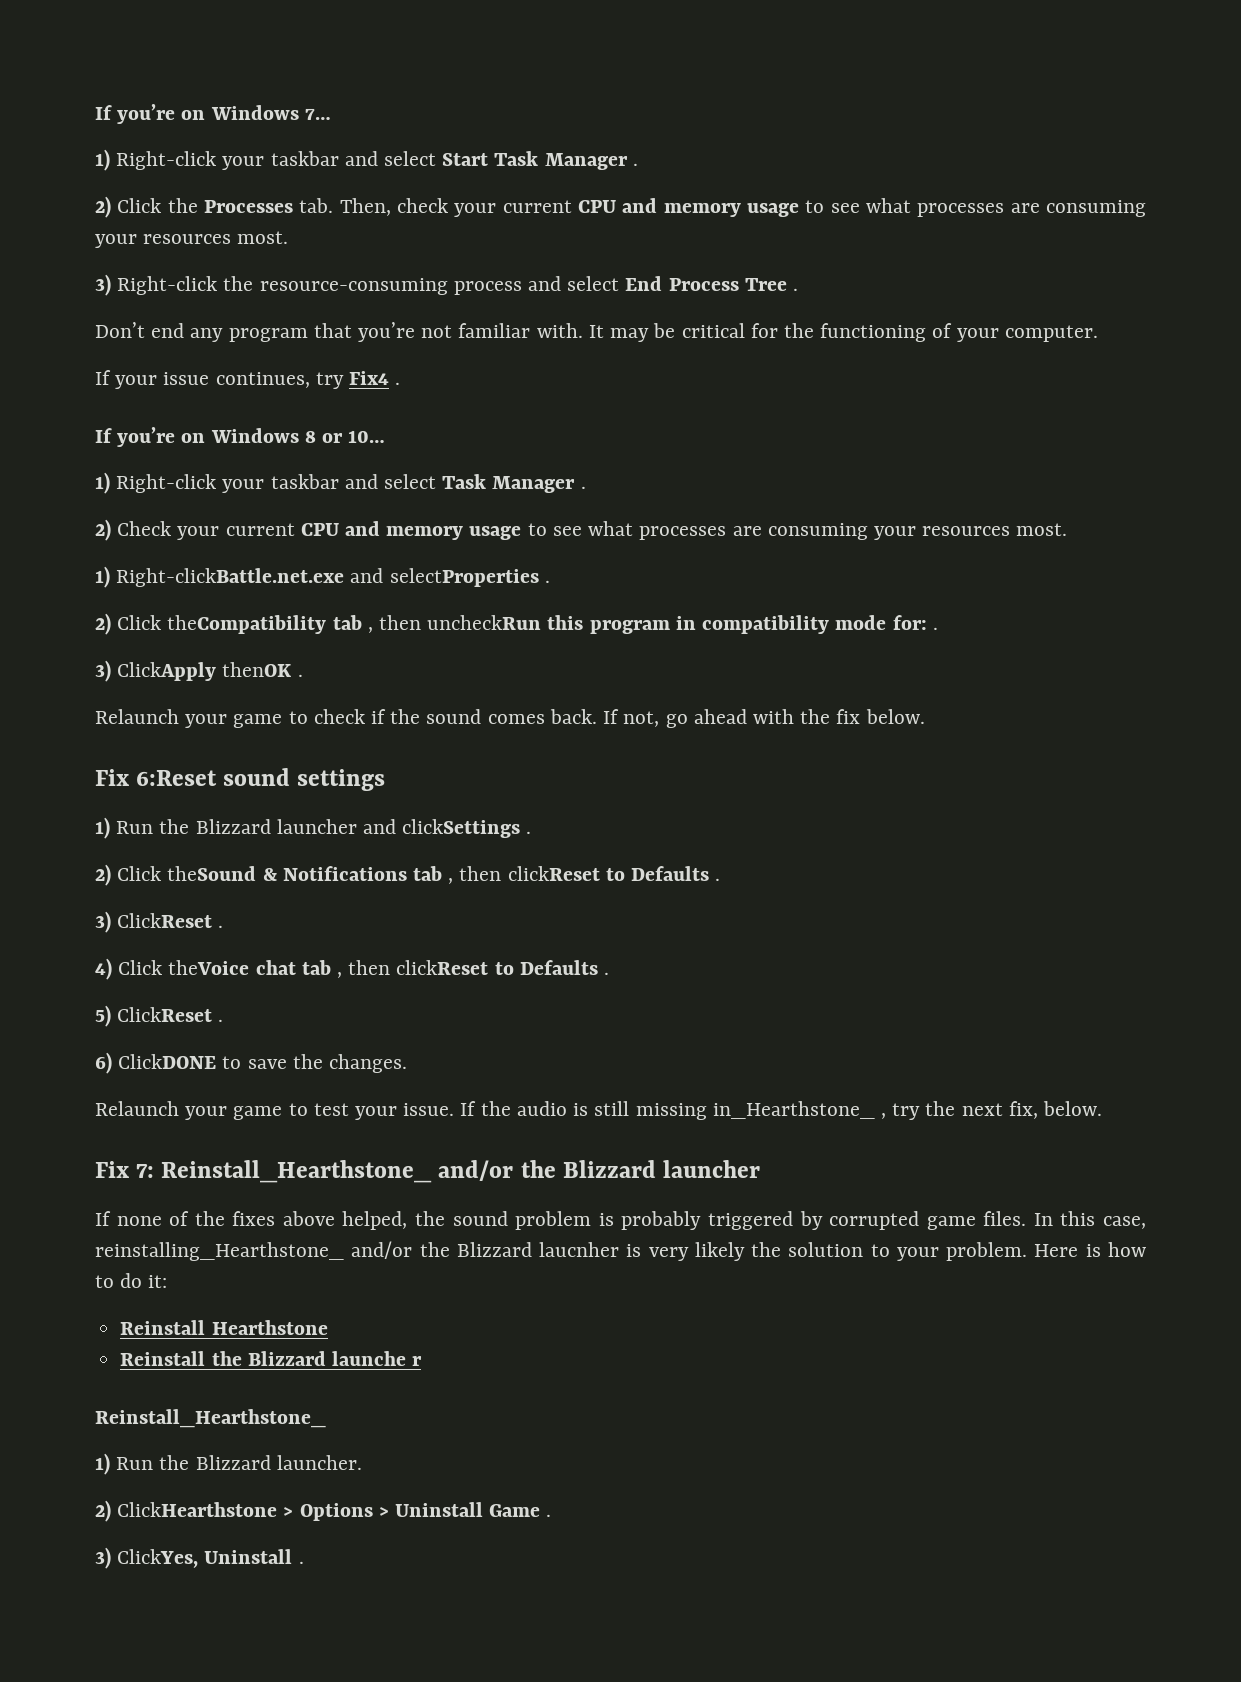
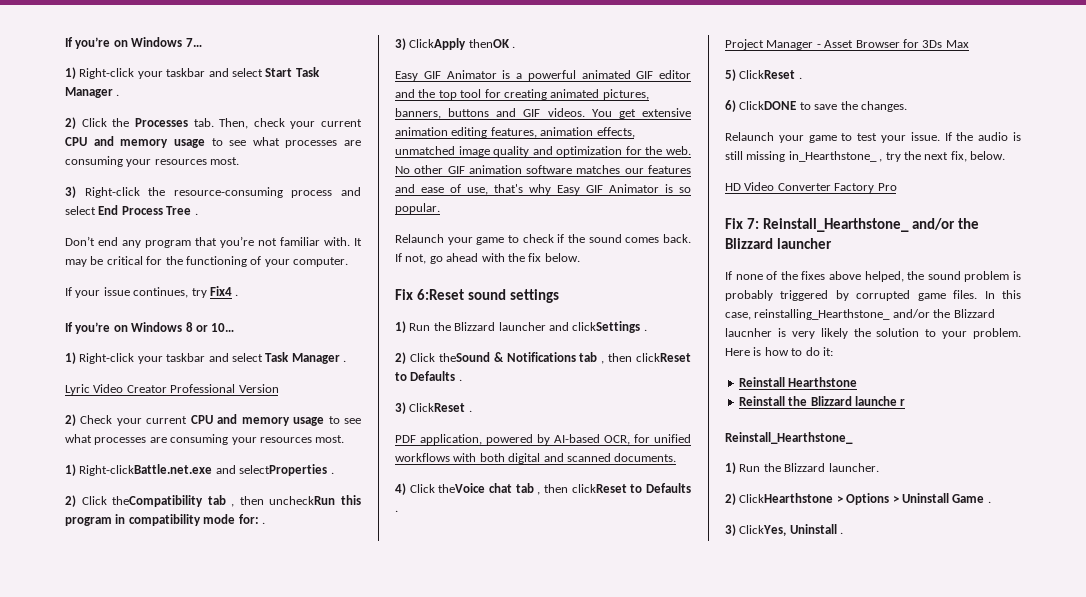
(586, 487) none -> [65,384,279,395] // Lyric Video Creator Professional Version
(303, 675) none -> [395,70,691,81] [395,89,649,100] [395,108,691,119] [395,127,635,138] [395,146,691,157] [395,165,691,174] [395,184,691,195] [395,203,440,214] // Easy GIF Animator is a powerful animated GIF editor and the top tool for creating animated pictures, banners, buttons and GIF videos. You get extensive animation editing features, animation effects, unmatched image quality and optimization for the web. No other GIF animation software matches our features and ease of use, that's why Easy GIF Animator is so popular.
(224, 926) none -> [395,434,691,445] [395,453,677,464] // PDF application, powered by AI-based OCR, for unified workflows with both digital and scanned documents.
(610, 973) none -> [725,39,969,50] // Project Manager - Asset Browser for 3Ds Max
(1102, 1108) none -> [725,182,897,193] // HD Video Converter Factory Pro

